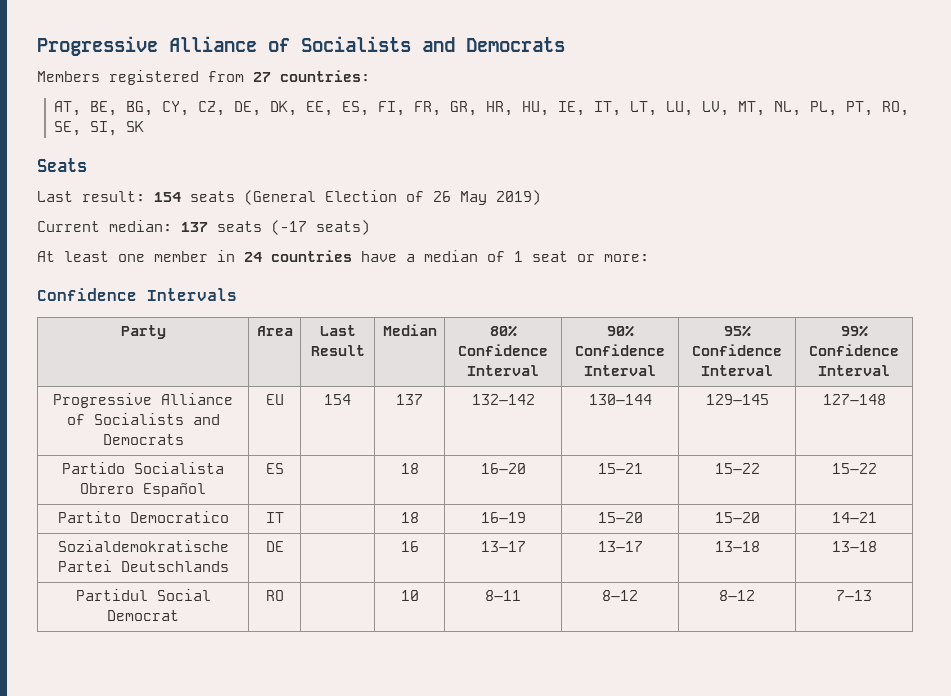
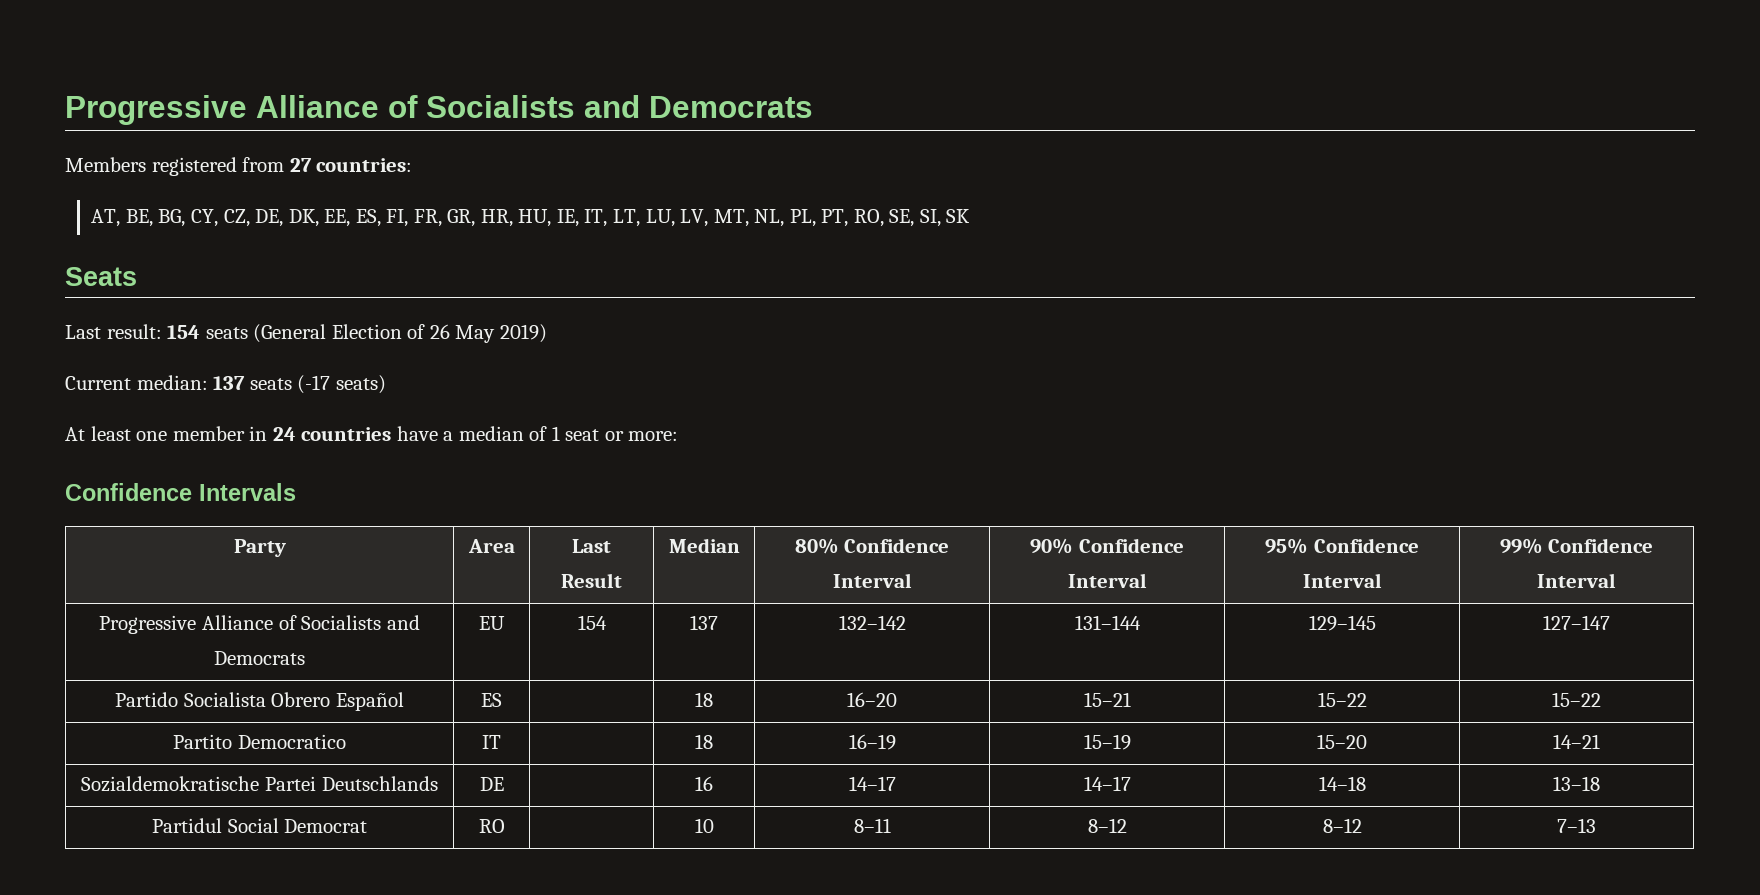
[588,394,652,405] 130–144 -> [1074,615,1141,630] 131–144
[822,394,886,405] 127–148 -> [1543,615,1610,630] 127–147
[597,512,643,523] 15–20 -> [1083,734,1131,750] 15–19
[480,541,526,552] [597,541,643,552] [714,541,760,552] 13–17 | 13–17 | 13–18 -> [848,776,896,791] [1083,776,1131,791] [1318,776,1366,791] 14–17 | 14–17 | 14–18

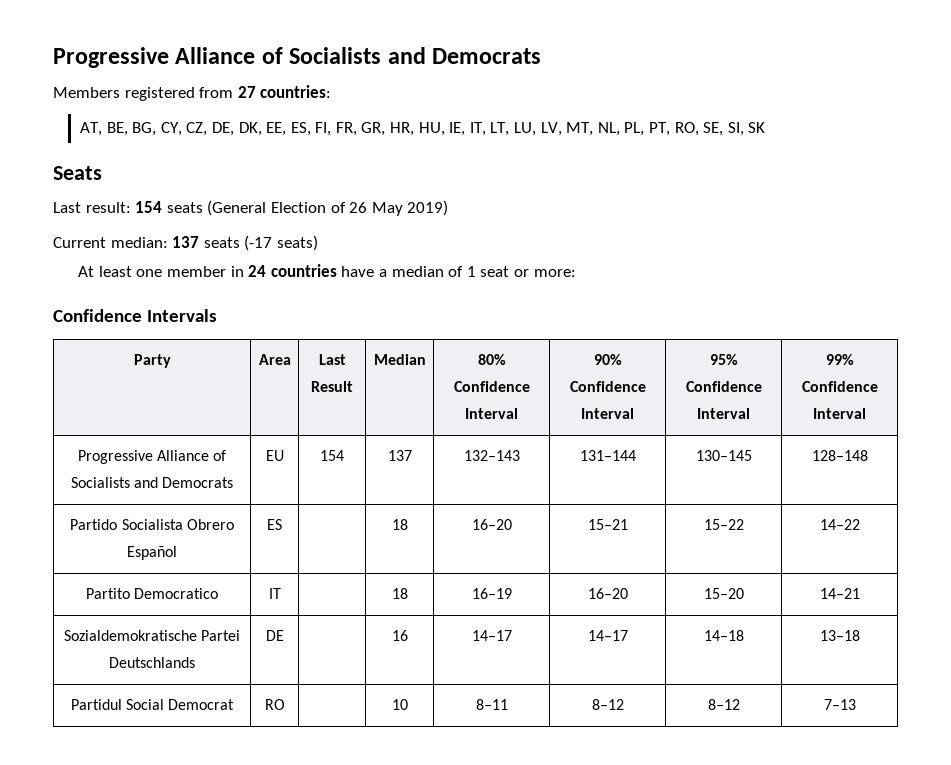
[838,615,906,630] 132–142 -> [463,450,520,461] 132–143
[1308,615,1376,631] [1543,615,1610,630] 129–145 | 127–147 -> [695,450,752,461] [811,450,868,461] 130–145 | 128–148
[1552,692,1601,707] 15–22 -> [819,519,860,530] 14–22
[1083,734,1131,750] 15–19 -> [587,588,628,599] 16–20

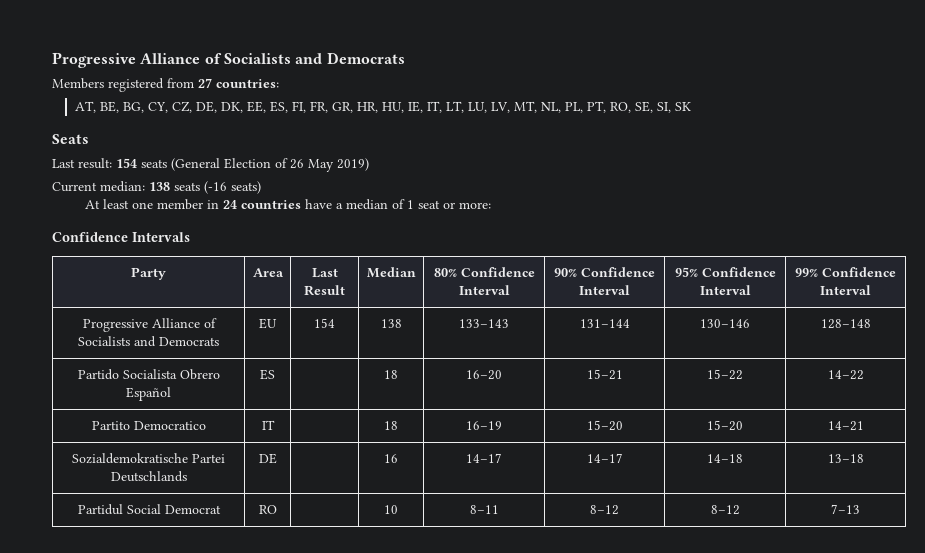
[172,235,273,251] 137 seats (-17 -> [149,181,227,194] 138 seats (-16
[387,450,412,461] [463,450,520,461] 137 | 132–143 -> [380,319,402,328] [459,319,509,328] 138 | 133–143
[695,450,752,461] 130–145 -> [700,319,750,328] 130–146
[587,588,628,599] 16–20 -> [586,420,623,431] 15–20

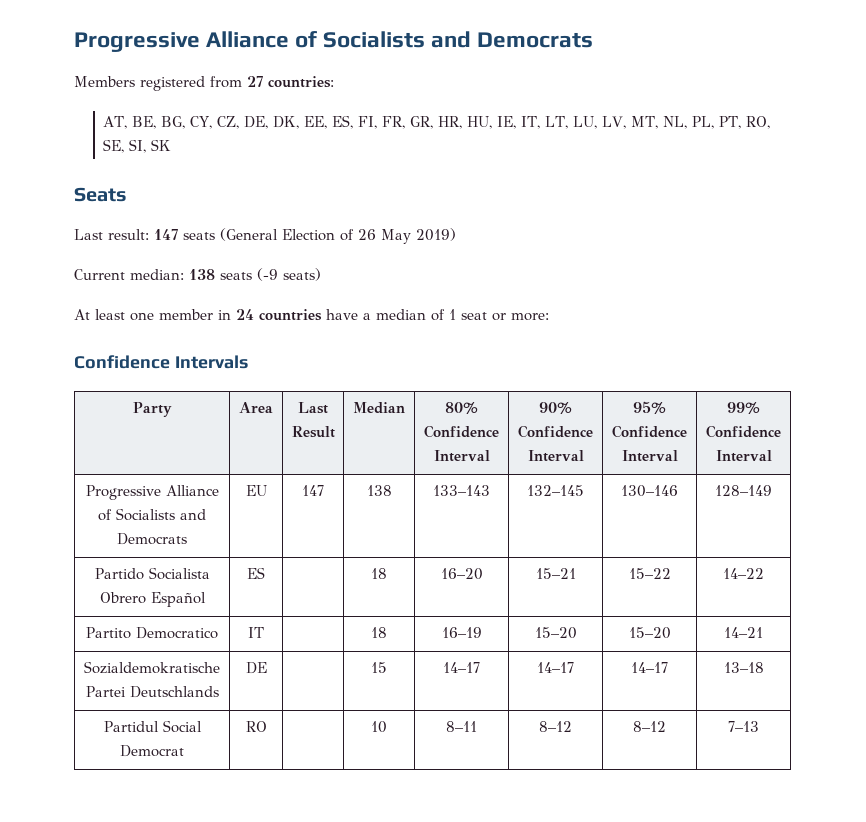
[116,158,137,168] 154 -> [154,229,178,240] 147
[204,181,227,194] (-16 -> [257,268,278,281] (-9
[314,318,335,328] 154 -> [302,485,324,496] 147
[579,319,630,328] 131–144 -> [527,485,584,496] 132–145
[820,319,871,329] 128–148 -> [715,485,772,496] 128–149
[384,454,398,463] [466,453,502,463] [586,453,623,463] [707,454,743,463] 16 | 14–17 | 14–17 | 14–18 -> [371,662,387,673] [443,662,480,673] [537,662,574,673] [631,662,668,673] 15 | 14–17 | 14–17 | 14–17

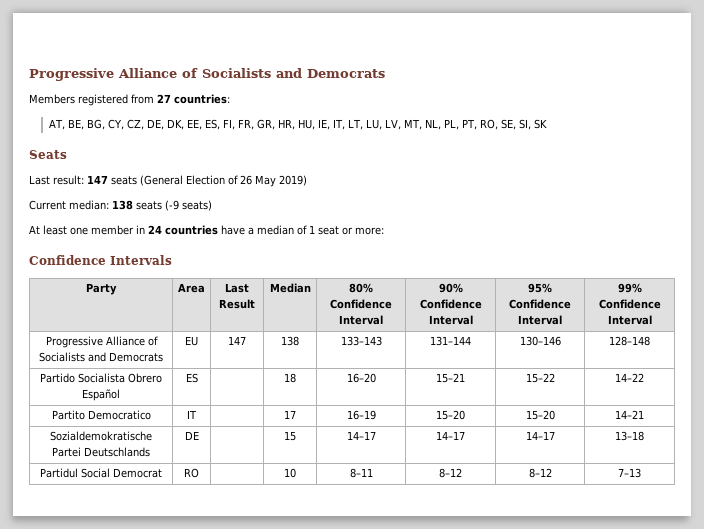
[527,485,584,496] 132–145 -> [430,336,471,346] 131–144
[715,485,772,496] 128–149 -> [609,336,650,346] 128–148
[371,627,387,638] 18 -> [284,410,296,419] 17

